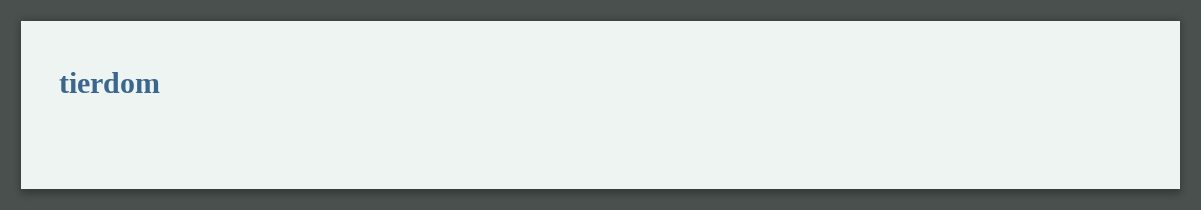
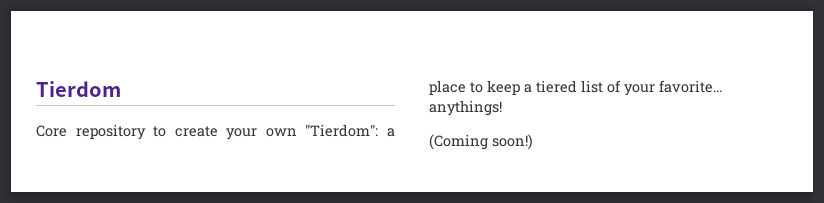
[59,72,160,93] tierdom -> [36,81,121,97] [36,124,395,140] [429,80,722,96] [429,100,502,116] [429,134,533,150] Tierdom // Core repository to create your own "Tierdom": a place to keep a tiered list of your favorite... anythings! // (Coming soon!)

